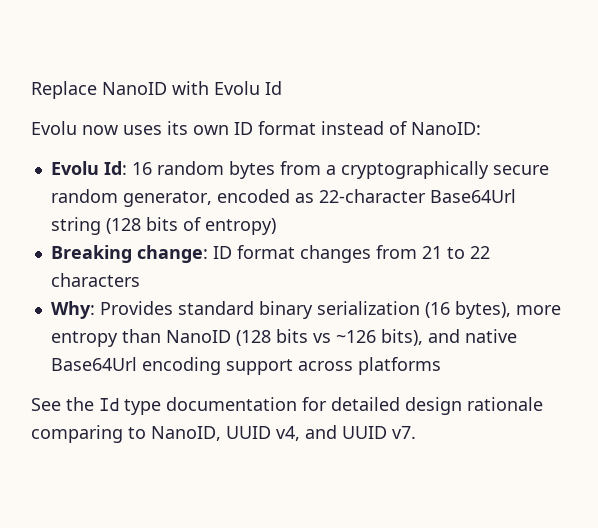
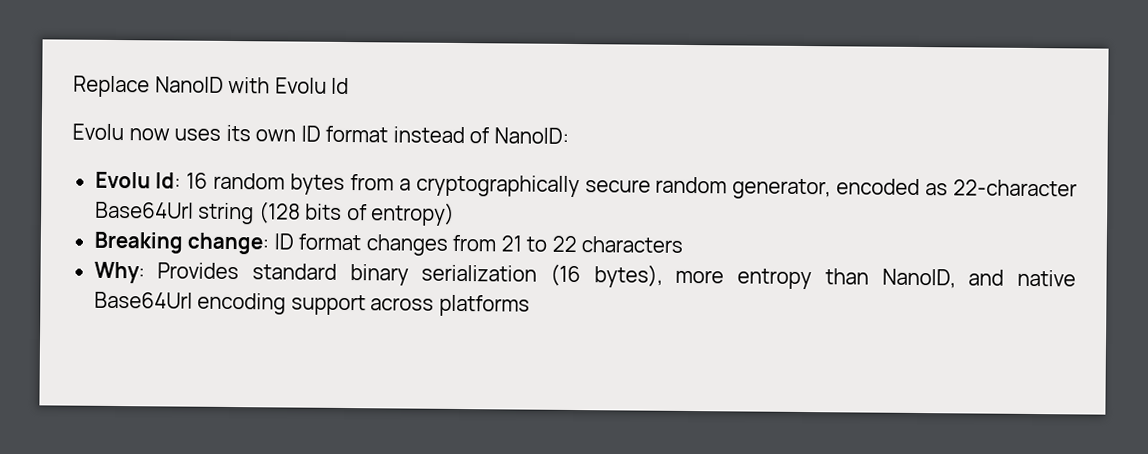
[165,329,423,346] NanoID (128 bits vs ~126 bits), -> [881,268,956,289] NanoID,
[31,397,543,415] [31,425,416,443] // See the Id type documentation for detailed design rationale comparing to NanoID, UUID v4, and UUID v7. -> (530, 305) none

